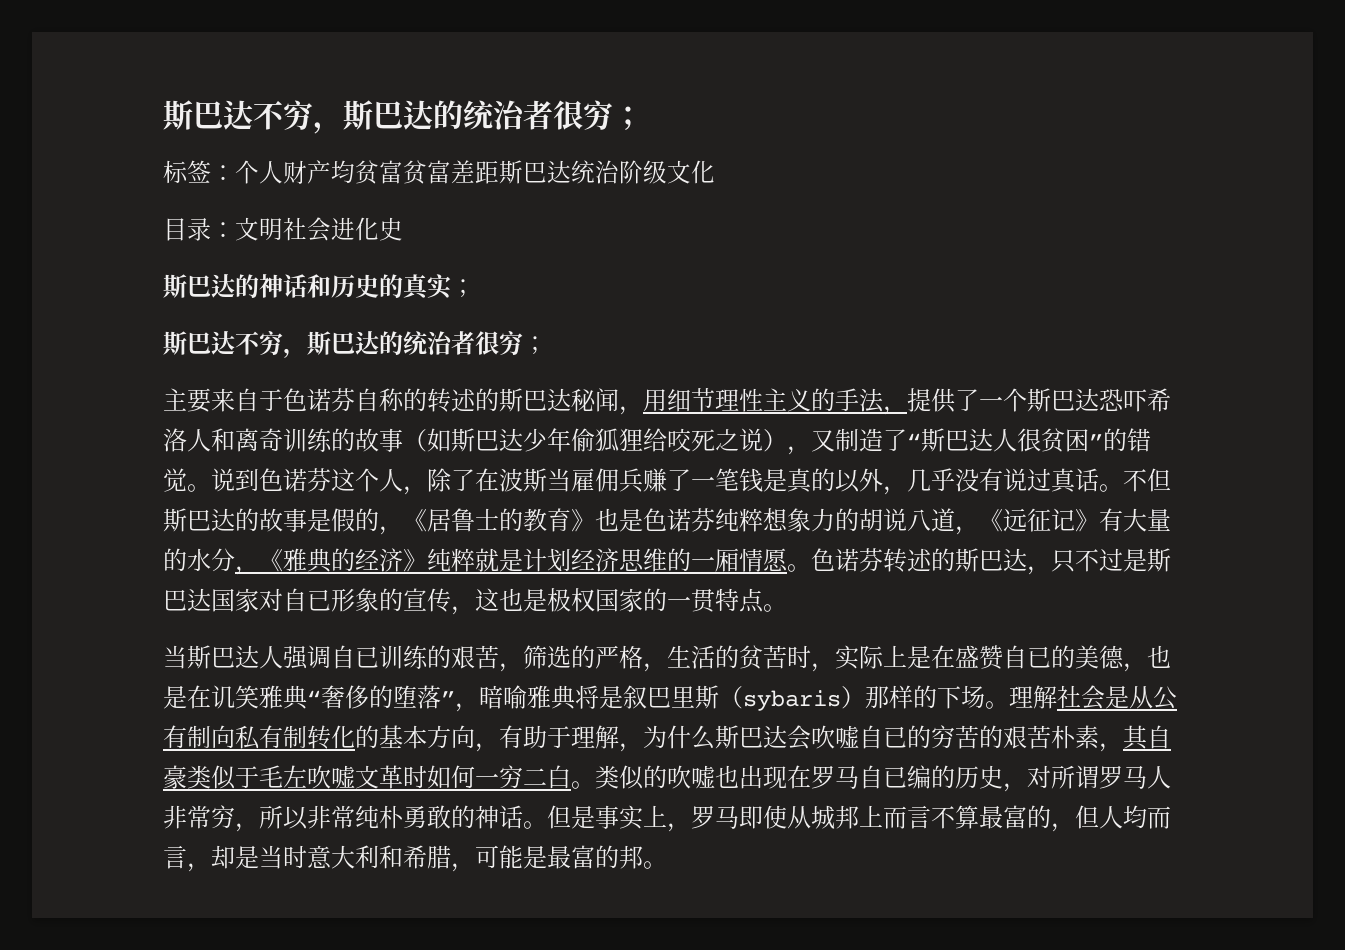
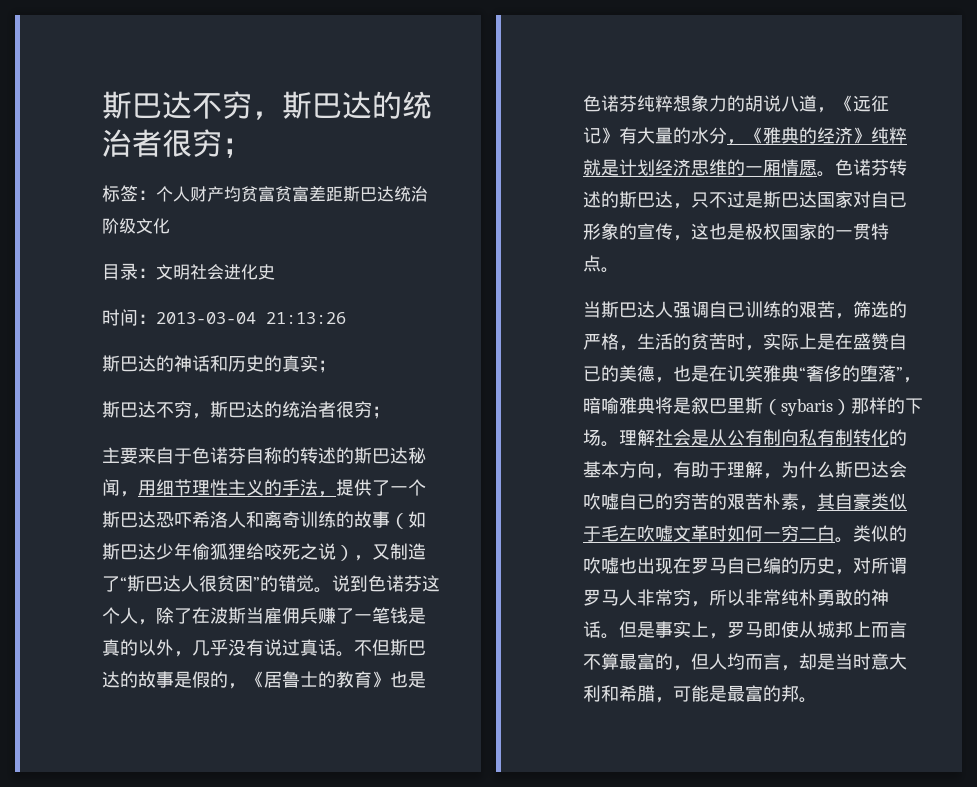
(403, 229) none -> [102,309,346,326] // 时间：2013-03-04 21:13:26

